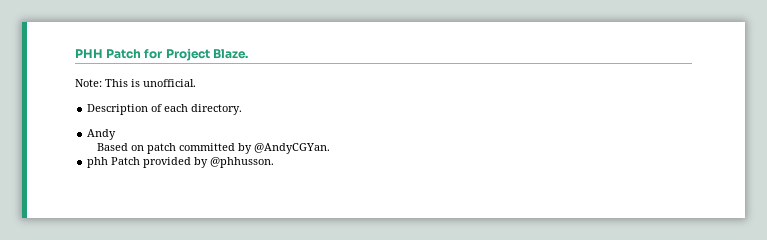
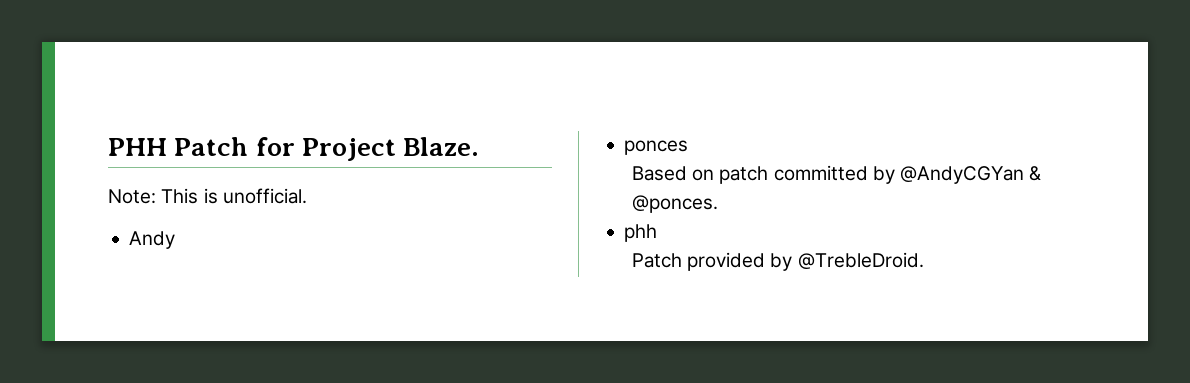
[87,104,243,115] [87,129,117,140] Description of each directory. // Andy -> [129,231,176,249] [624,140,689,155] Andy // ponces
[253,143,330,154] @AndyCGYan. -> [900,166,1042,184] [631,195,718,213] @AndyCGYan & @ponces.
(109, 162) none -> (658, 233) //
[210,157,275,168] @phhusson. -> [797,252,924,269] @TrebleDroid.

